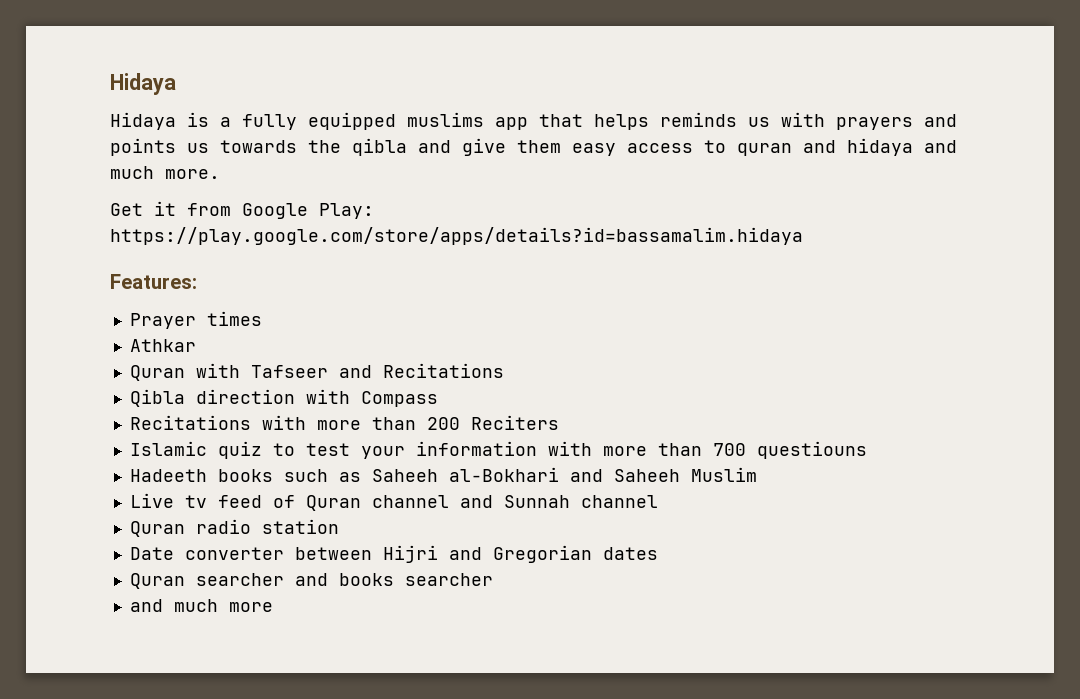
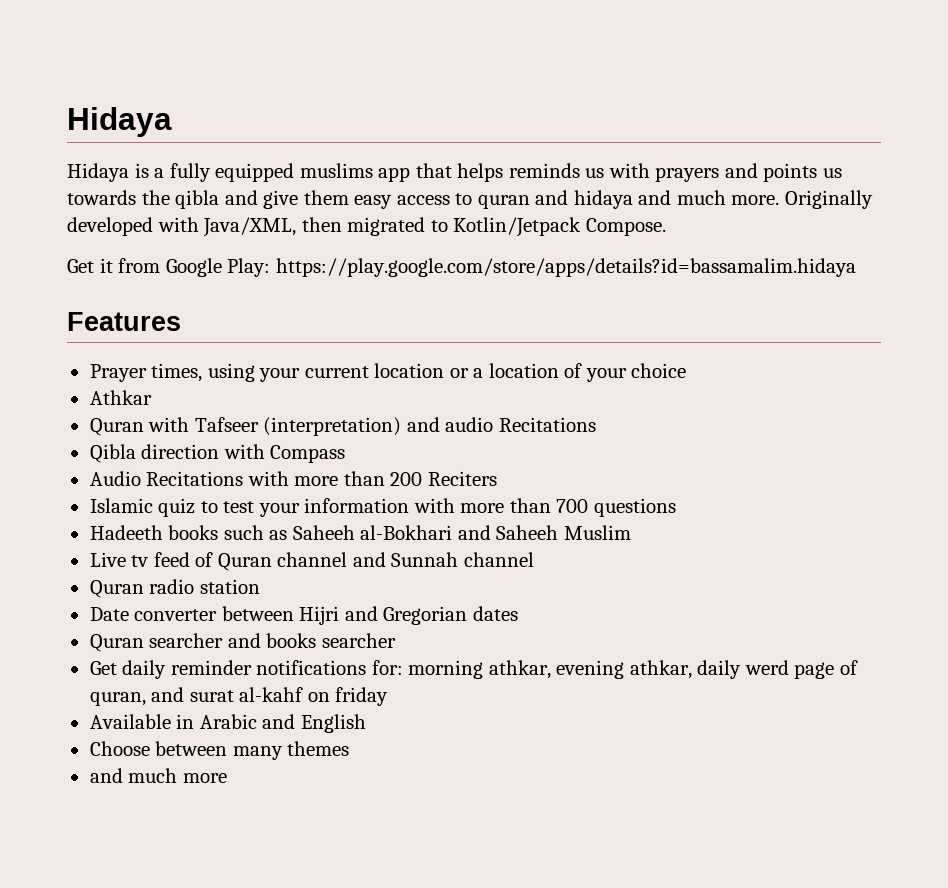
(220, 174) none -> [785,190,874,209] [67,217,666,237] Originally developed with Java/XML, then migrated to Kotlin/Jetpack Compose.
[110,274,197,289] Features: -> [67,312,181,331] Features
[206,311,262,326] times -> [151,363,687,382] times, using your current location or a location of your choice
[338,365,372,378] and -> [263,417,494,436] (interpretation) and audio
(438, 399) none -> [89,471,141,486] Audio
[756,441,867,459] questiouns -> [593,498,676,517] questions
(493, 579) none -> [89,660,858,679] [89,687,389,706] [89,714,366,733] [89,741,350,760] // Get daily reminder notifications for: morning athkar, evening athkar, daily werd page of quran, and surat al-kahf on friday // Available in Arabic and English // Choose between many themes

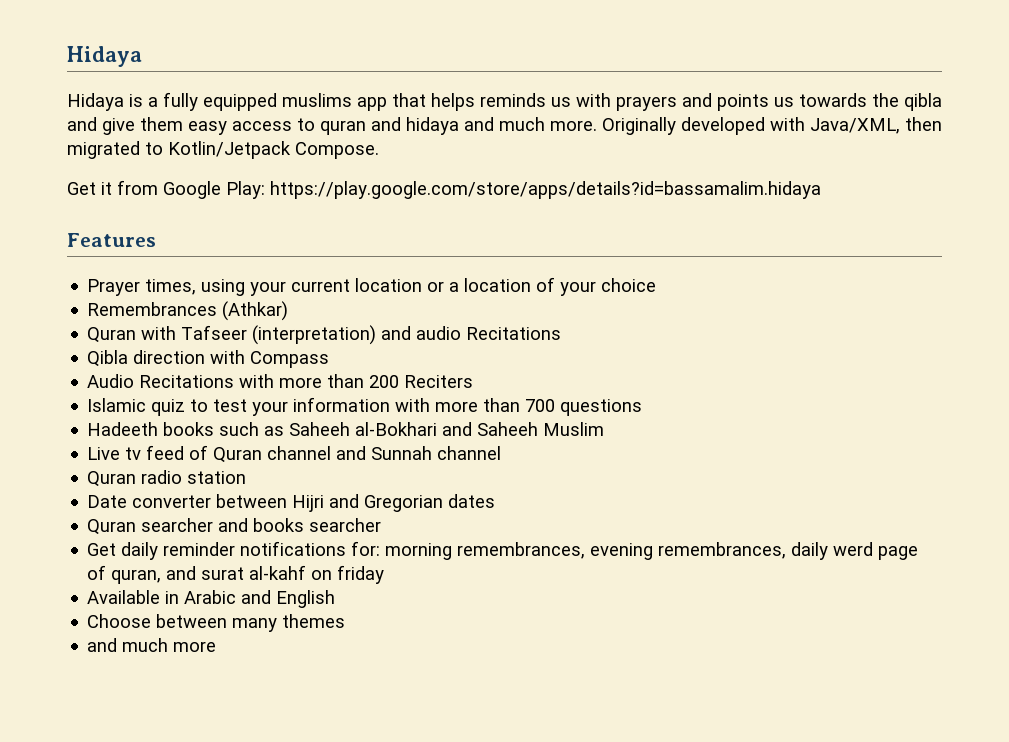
[89,390,152,405] Athkar -> [87,301,289,321] Remembrances (Athkar)
[488,660,692,679] athkar, evening athkar, -> [457,542,787,560] remembrances, evening remembrances,

